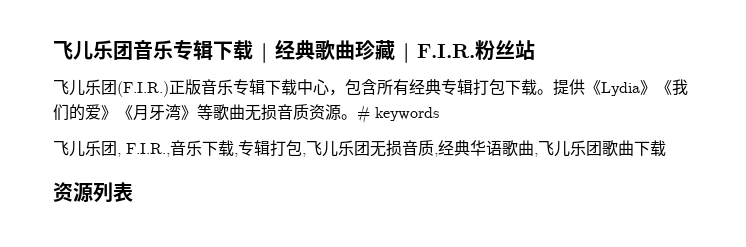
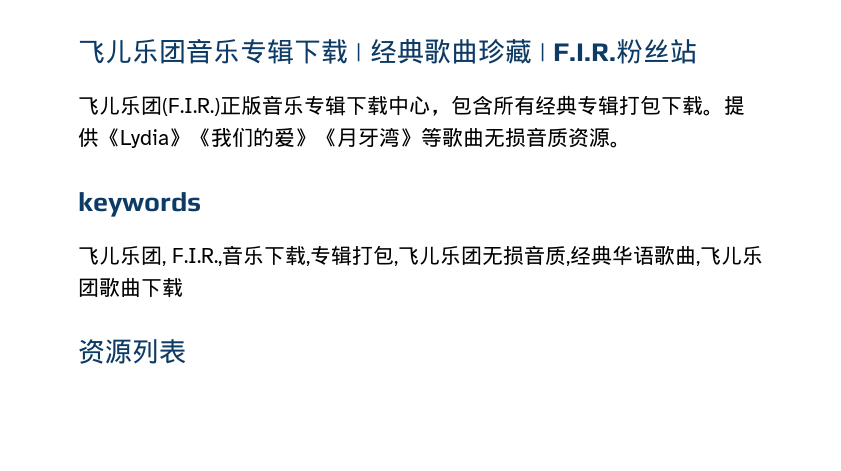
[357,104,370,124] # -> (631, 144) //

